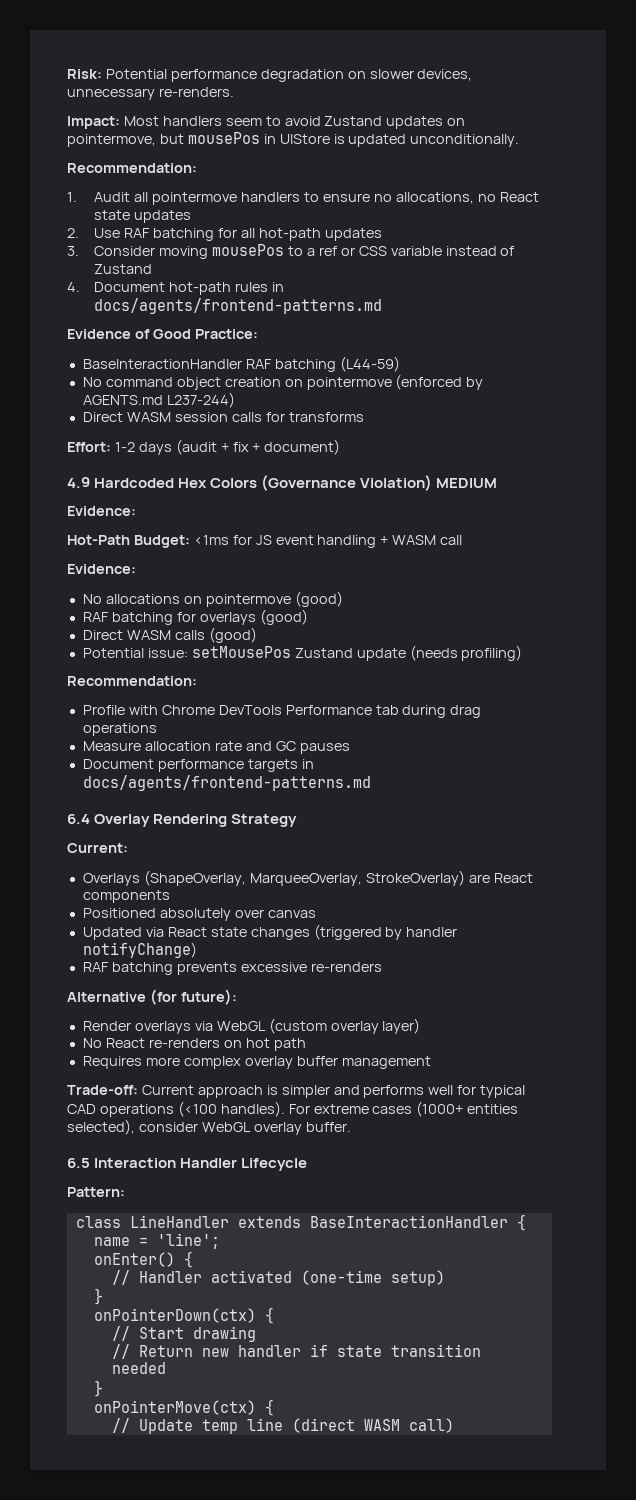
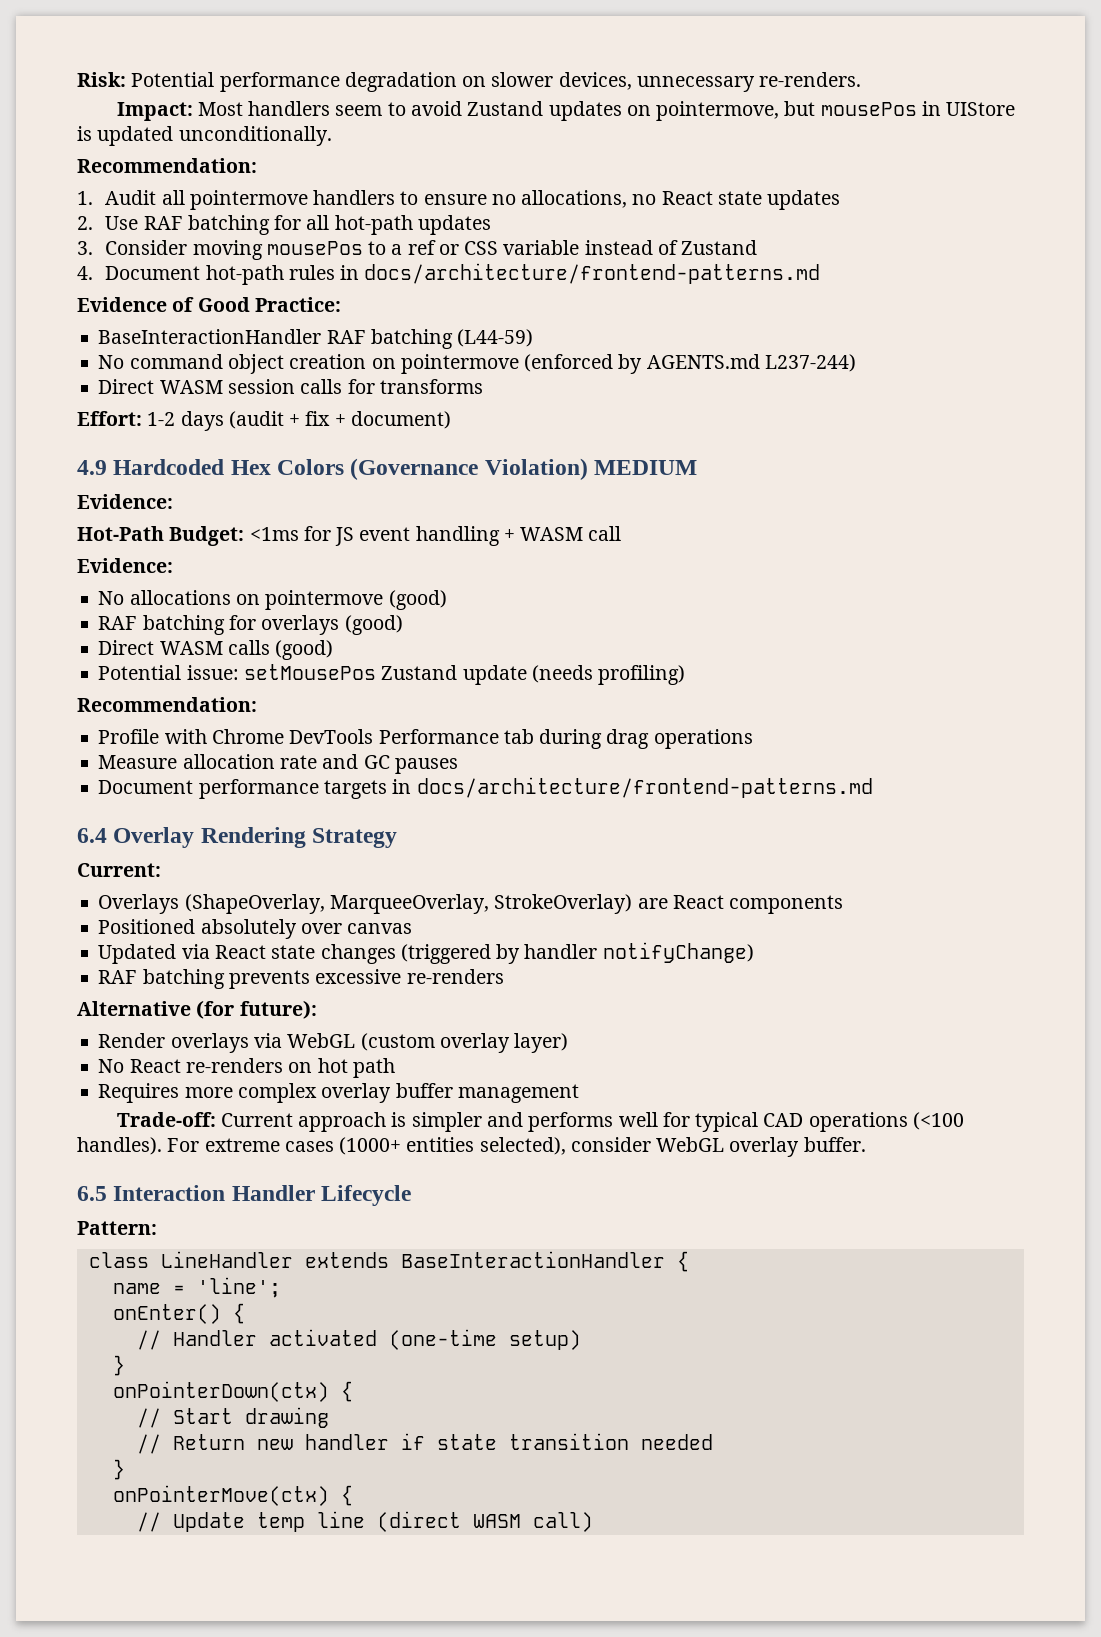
[94,298,383,314] docs/agents/frontend-patterns.md -> [364,263,821,284] docs/architecture/frontend-patterns.md
[82,775,371,791] docs/agents/frontend-patterns.md -> [416,777,873,798] docs/architecture/frontend-patterns.md

